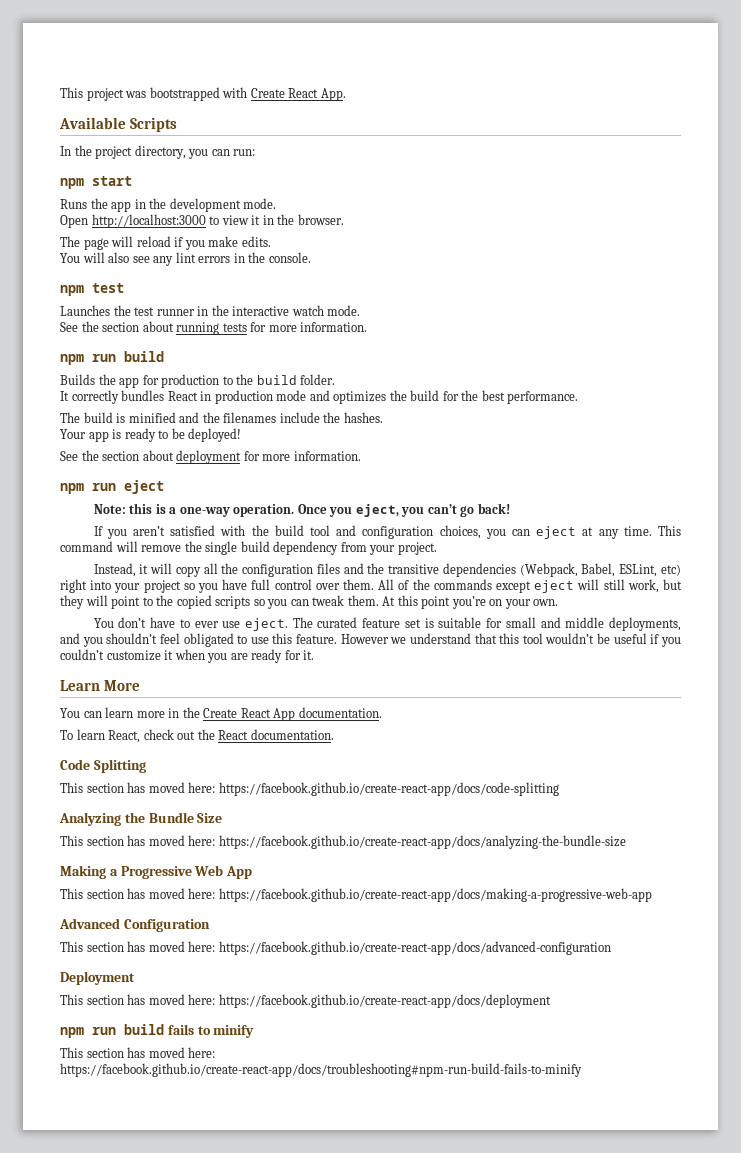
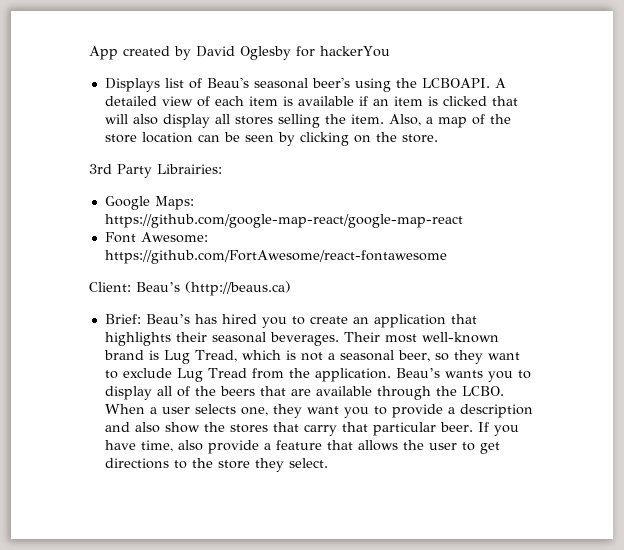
[60,87,346,101] [59,117,178,132] [60,145,256,159] [60,176,132,189] [60,198,277,212] [60,214,344,228] [60,236,271,250] [60,252,311,266] [60,283,124,296] [60,305,361,316] [60,321,368,335] [60,351,164,365] [60,374,336,388] [60,390,579,404] [60,412,383,423] [60,428,242,442] [60,450,361,464] [60,480,164,494] [93,503,510,517] [93,525,682,539] [60,541,437,555] [93,563,682,577] [60,579,682,593] [60,595,559,609] [93,617,681,631] [60,633,682,647] [60,649,315,663] [60,680,141,691] [60,707,382,721] [60,729,334,743] [60,759,146,773] [60,782,559,796] [59,812,223,826] [60,835,626,849] [60,865,253,879] [60,888,652,902] [59,918,210,932] [60,941,611,955] [60,971,135,985] [60,994,551,1008] [60,1024,255,1038] [60,1047,216,1058] [60,1063,582,1077] This project was bootstrapped with Create React App. // Available Scripts // In the project directory, you can run: // npm start // Runs the app in the development mode. // Open http://localhost:3000 to view it in the browser. // The page will reload if you make edits. // You will also see any lint errors in the console. // npm test // Launches the test runner in the interactive watch mode. // See the section about running tests for more information. // npm run build // Builds the app for production to the build folder. // It correctly bundles React in production mode and optimizes the build for the best performance. // The build is minified and the filenames include the hashes. // Your app is ready to be deployed! // See the section about deployment for more information. // npm run eject // Note: this is a one-way operation. Once you eject, you can’t go back! // If you aren’t satisfied with the build tool and configuration choices, you can eject at any time. This command will remove the single build dependency from your project. // Instead, it will copy all the configuration files and the transitive dependencies (Webpack, Babel, ESLint, etc) right into your project so you have full control over them. All of the commands except eject will still work, but they will point to the copied scripts so you can tweak them. At this point you’re on your own. // You don’t have to ever use eject. The curated feature set is suitable for small and middle deployments, and you shouldn’t feel obligated to use this feature. However we understand that this tool wouldn’t be useful if you couldn’t customize it when you are ready for it. // Learn More // You can learn more in the Create React App documentation. // To learn React, check out the React documentation. // Code Splitting // This section has moved here: https://facebook.github.io/create-react-app/docs/code-splitting // Analyzing the Bundle Size // This section has moved here: https://facebook.github.io/create-react-app/docs/analyzing-the-bundle-size // Making a Progressive Web App // This section has moved here: https://facebook.github.io/create-react-app/docs/making-a-progressive-web-app // Advanced Configuration // This section has moved here: https://facebook.github.io/create-react-app/docs/advanced-configuration // Deployment // This section has moved here: https://facebook.github.io/create-react-app/docs/deployment // npm run build fails to minify // This section has moved here: https://facebook.github.io/create-react-app/docs/troubleshooting#npm-run-build-fails-to-minify -> [89,46,390,60] [104,77,506,92] [104,96,518,107] [104,114,511,128] [104,132,438,146] [89,164,222,178] [104,196,194,210] [104,214,463,228] [104,232,208,243] [104,250,447,264] [89,281,291,296] [104,314,477,328] [104,332,499,346] [103,350,520,364] [104,368,531,382] [104,386,504,400] [104,404,533,418] [104,422,519,436] [104,440,500,454] [104,458,328,472] App created by David Oglesby for hackerYou // Displays list of Beau's seasonal beer's using the LCBOAPI. A detailed view of each item is available if an item is clicked that will also display all stores selling the item. Also, a map of the store location can be seen by clicking on the store. // 3rd Party Librairies: // Google Maps: https://github.com/google-map-react/google-map-react // Font Awesome: https://github.com/FortAwesome/react-fontawesome // Client: Beau’s (http://beaus.ca) // Brief: Beau’s has hired you to create an application that highlights their seasonal beverages. Their most well-known brand is Lug Tread, which is not a seasonal beer, so they want to exclude Lug Tread from the application. Beau’s wants you to display all of the beers that are available through the LCBO. When a user selects one, they want you to provide a description and also show the stores that carry that particular beer. If you have time, also provide a feature that allows the user to get directions to the store they select.

